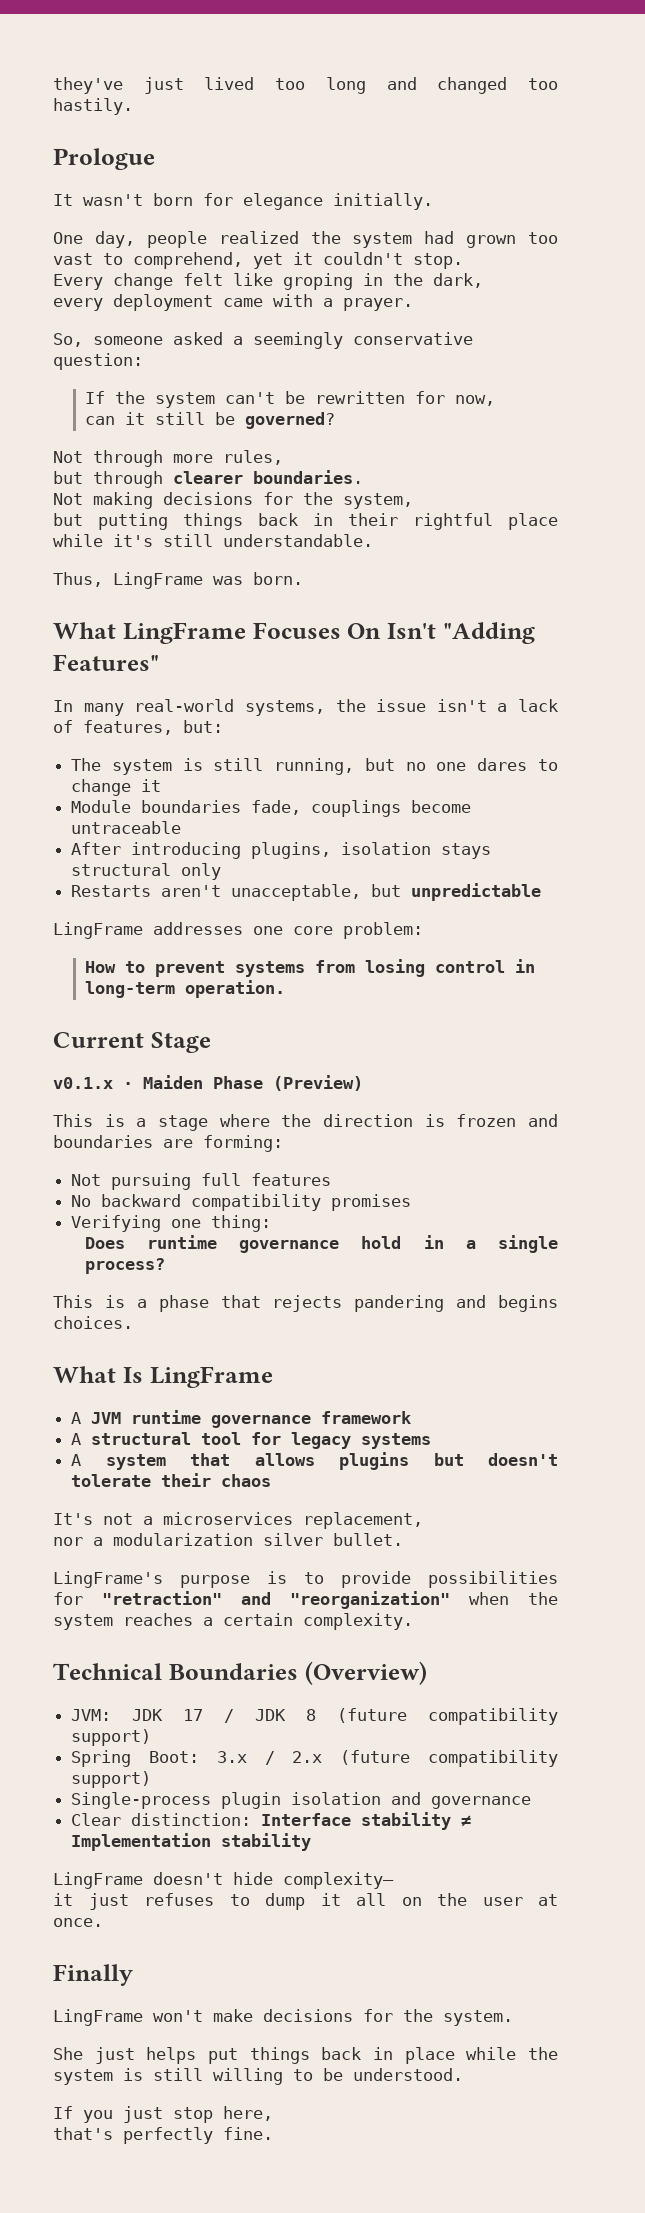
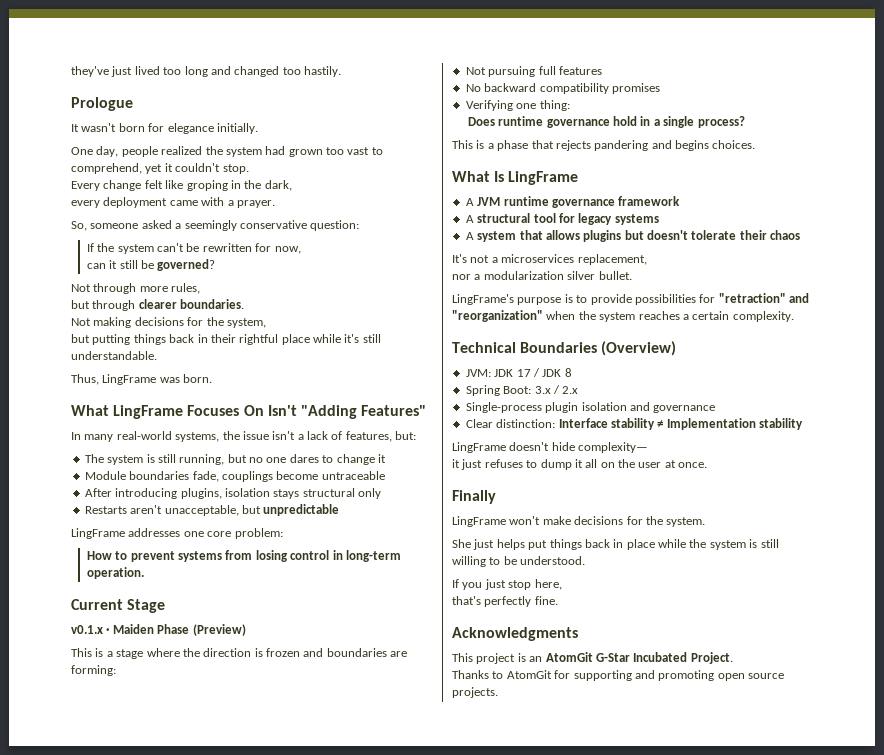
[337,1708,558,1725] [71,1729,152,1746] (future compatibility support) -> (572, 372) none
[340,1750,558,1767] [71,1771,152,1788] (future compatibility support) -> (579, 390) none
(273, 2133) none -> [452,627,578,641] [452,652,733,664] [452,670,784,681] [452,687,498,698] // Acknowledgments // This project is an AtomGit G-Star Incubated Project. // Thanks to AtomGit for supporting and promoting open source projects.

